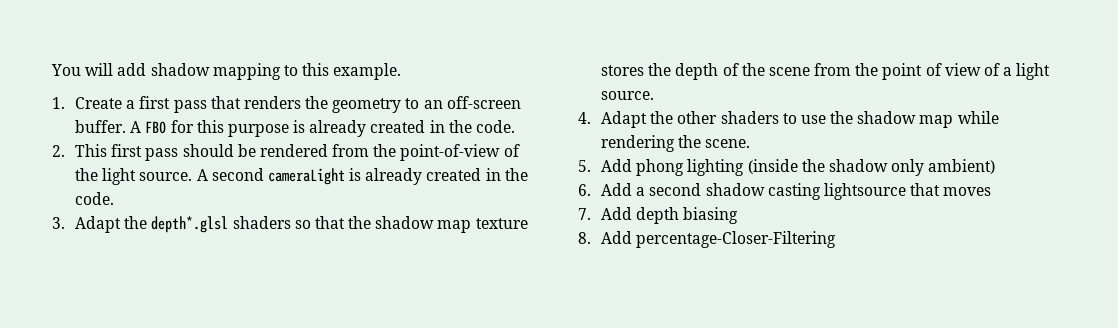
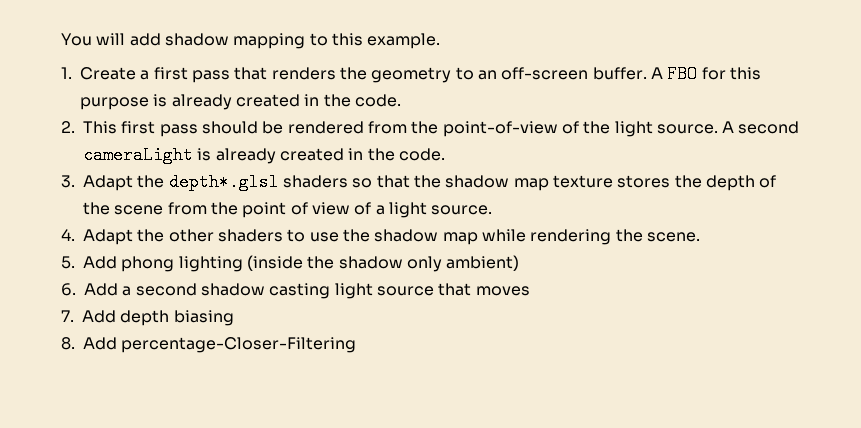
[823,183,906,200] lightsource -> [334,283,434,299] light source

